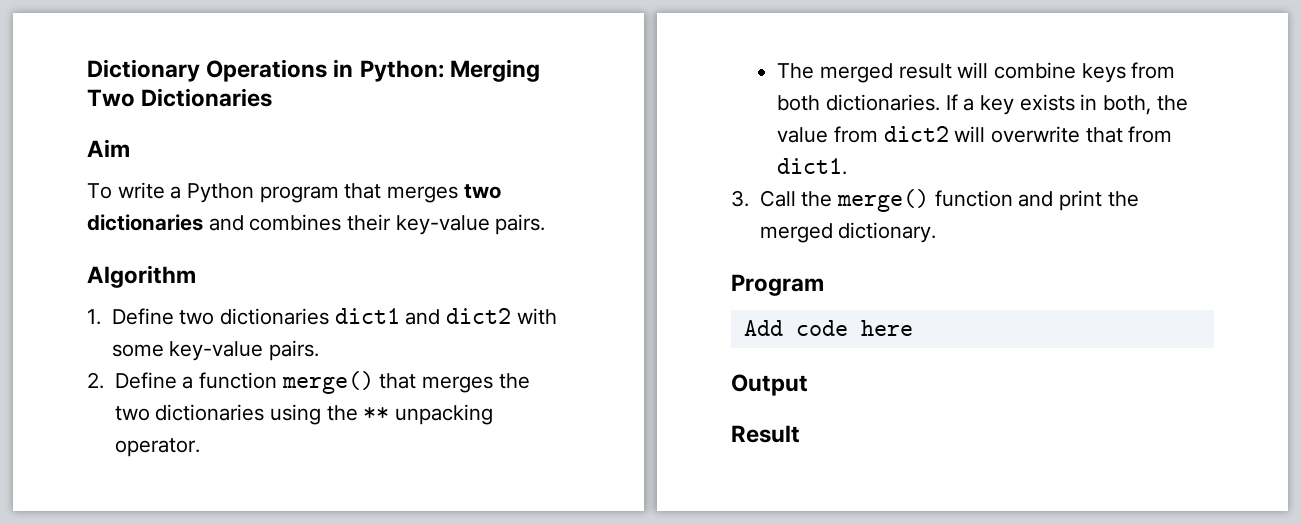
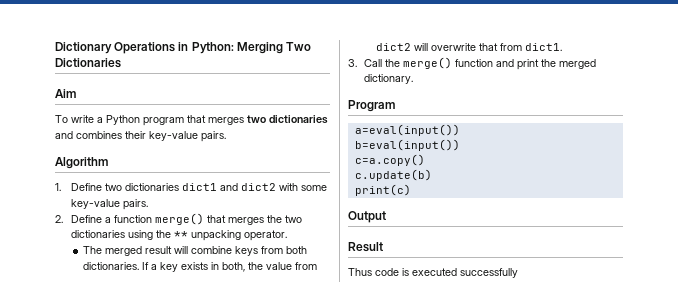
[743,320,913,336] [731,374,808,396] [731,425,800,443] Add code here // Output // Result -> [354,124,460,136] [354,139,460,151] [354,154,425,166] [354,169,432,181] [354,184,411,196] [348,211,386,223] [348,242,383,252] [348,268,518,278] a=eval(input()) // b=eval(input()) // c=a.copy() // c.update(b) // print(c) // Output // Result // Thus code is executed successfully

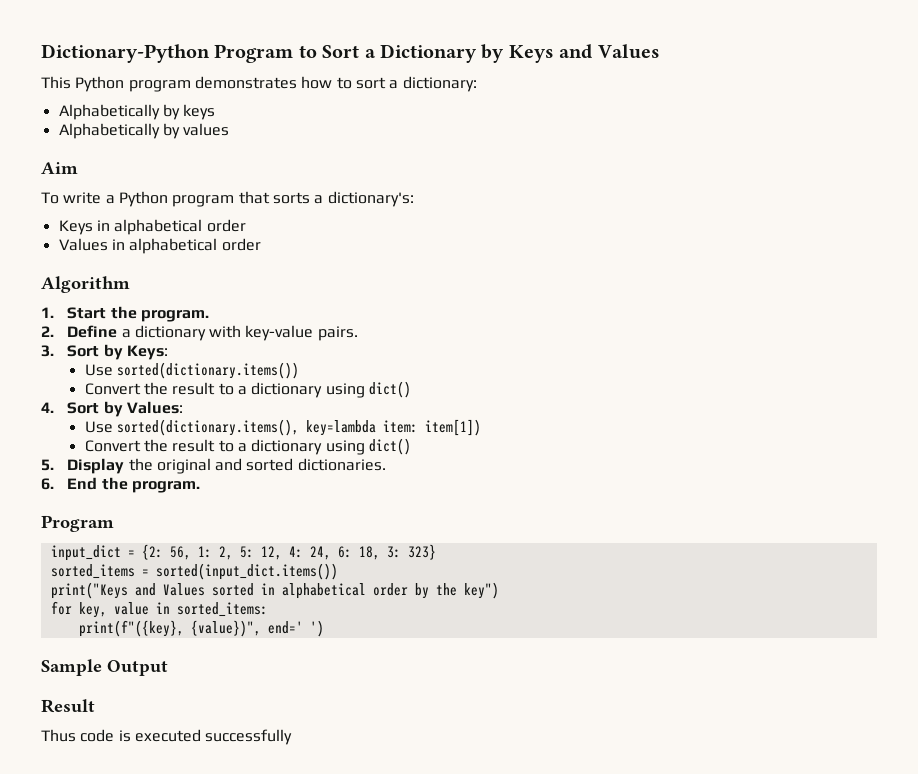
[55,42,312,54] [55,58,121,68] Dictionary Operations in Python: Merging Two Dictionaries -> [41,44,660,63] [41,76,477,92] [58,104,216,120] [58,123,230,139] Dictionary-Python Program to Sort a Dictionary by Keys and Values // This Python program demonstrates how to sort a dictionary: // Alphabetically by keys // Alphabetically by values
[208,115,328,125] [55,131,226,142] [55,157,108,169] [55,183,327,191] [70,199,148,210] [55,213,302,225] [70,230,287,241] [82,246,307,256] [82,262,317,272] [375,43,562,51] [348,57,596,70] [363,74,413,84] [348,100,395,112] [354,124,460,136] [354,139,460,151] [354,154,425,166] [354,169,432,181] [354,184,411,196] merges two dictionaries and combines their key-value pairs. // Algorithm // 1. Define two dictionaries dict1 and dict2 with some key-value pairs. // 2. Define a function merge() that merges the two dictionaries using the ** unpacking operator. // The merged result will combine keys from both dictionaries. If a key exists in both, the value from dict2 will overwrite that from dict1. // 3. Call the merge() function and print the merged dictionary. // Program // a=eval(input()) // b=eval(input()) // c=a.copy() // c.update(b) // print(c) // -> [272,191,414,207] [58,219,246,235] [58,238,261,254] [41,276,130,293] [41,306,209,322] [41,325,358,341] [41,344,168,360] [84,362,300,379] [84,381,412,398] [41,401,183,417] [84,419,482,436] [84,438,412,455] [41,458,386,474] [41,477,200,493] [41,515,114,532] [50,544,436,561] [50,563,338,580] [50,582,499,599] [50,601,268,618] [78,620,324,637] [41,659,102,676] sorts a dictionary's: // Keys in alphabetical order // Values in alphabetical order // Algorithm // 1. Start the program. // 2. Define a dictionary with key-value pairs. // 3. Sort by Keys: // Use sorted(dictionary.items()) // Convert the result to a dictionary using dict() // 4. Sort by Values: // Use sorted(dictionary.items(), key=lambda item: item[1]) // Convert the result to a dictionary using dict() // 5. Display the original and sorted dictionaries. // 6. End the program. // Program // input_dict = {2: 56, 1: 2, 5: 12, 4: 24, 6: 18, 3: 323} // sorted_items = sorted(input_dict.items()) // print("Keys and Values sorted in alphabetical order by the key") // for key, value in sorted_items: // print(f"({key}, {value})", end=' ') // Sample

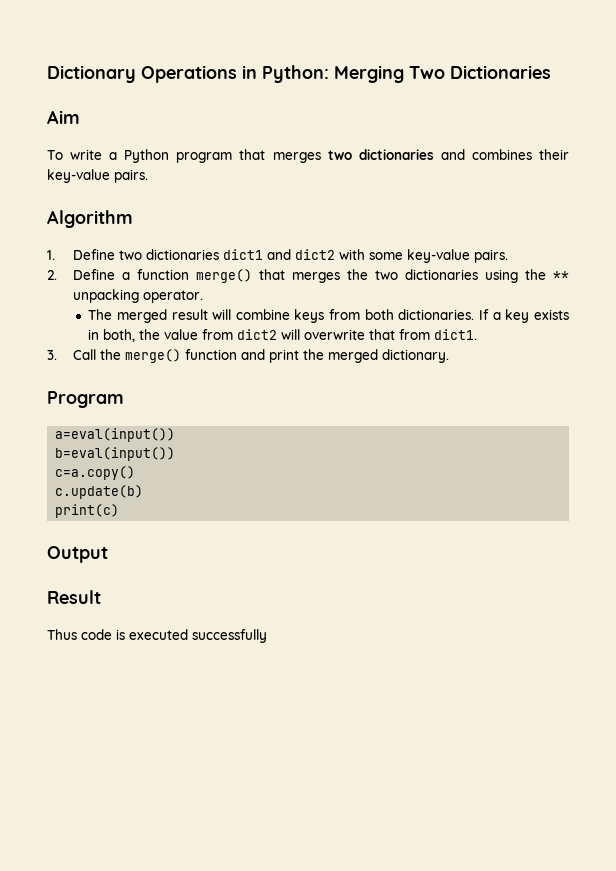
[41,44,660,63] [41,76,477,92] [58,104,216,120] [58,123,230,139] Dictionary-Python Program to Sort a Dictionary by Keys and Values // This Python program demonstrates how to sort a dictionary: // Alphabetically by keys // Alphabetically by values -> [47,65,551,83] Dictionary Operations in Python: Merging Two Dictionaries
[272,191,414,207] [58,219,246,235] [58,238,261,254] [41,276,130,293] [41,306,209,322] [41,325,358,341] [41,344,168,360] [84,362,300,379] [84,381,412,398] [41,401,183,417] [84,419,482,436] [84,438,412,455] [41,458,386,474] [41,477,200,493] [41,515,114,532] [50,544,436,561] [50,563,338,580] [50,582,499,599] [50,601,268,618] [78,620,324,637] [41,659,102,676] sorts a dictionary's: // Keys in alphabetical order // Values in alphabetical order // Algorithm // 1. Start the program. // 2. Define a dictionary with key-value pairs. // 3. Sort by Keys: // Use sorted(dictionary.items()) // Convert the result to a dictionary using dict() // 4. Sort by Values: // Use sorted(dictionary.items(), key=lambda item: item[1]) // Convert the result to a dictionary using dict() // 5. Display the original and sorted dictionaries. // 6. End the program. // Program // input_dict = {2: 56, 1: 2, 5: 12, 4: 24, 6: 18, 3: 323} // sorted_items = sorted(input_dict.items()) // print("Keys and Values sorted in alphabetical order by the key") // for key, value in sorted_items: // print(f"({key}, {value})", end=' ') // Sample -> [272,149,569,163] [47,169,148,183] [47,210,133,228] [47,249,509,263] [47,269,570,283] [73,289,204,303] [88,309,569,323] [88,329,478,342] [47,349,450,363] [47,391,124,408] [55,428,176,442] [55,447,176,461] [55,466,136,480] [55,485,144,499] [55,504,120,518] merges two dictionaries and combines their key-value pairs. // Algorithm // 1. Define two dictionaries dict1 and dict2 with some key-value pairs. // 2. Define a function merge() that merges the two dictionaries using the ** unpacking operator. // The merged result will combine keys from both dictionaries. If a key exists in both, the value from dict2 will overwrite that from dict1. // 3. Call the merge() function and print the merged dictionary. // Program // a=eval(input()) // b=eval(input()) // c=a.copy() // c.update(b) // print(c) //

